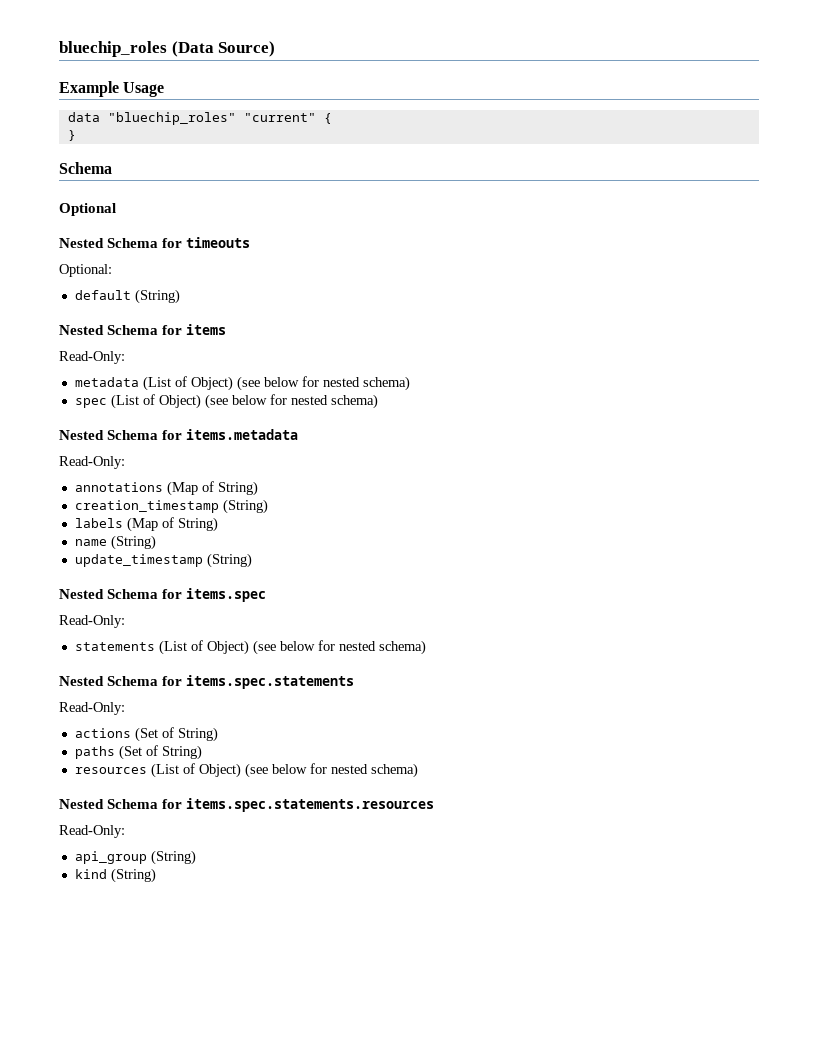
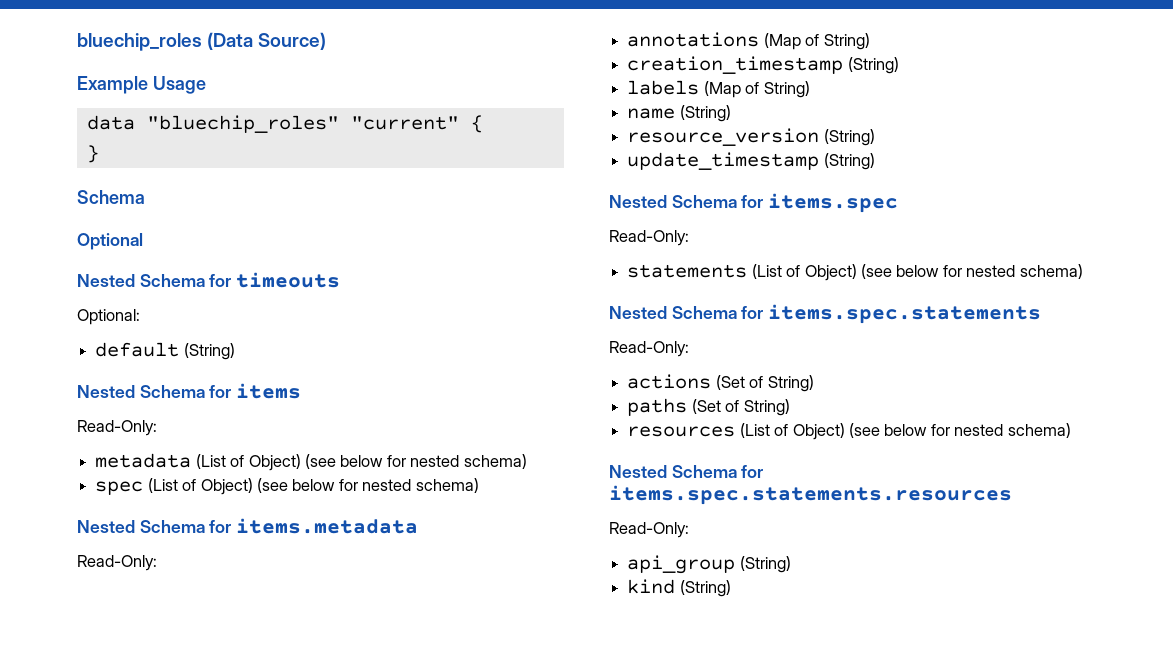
(156, 542) none -> [627,128,875,146] // resource_version (String)

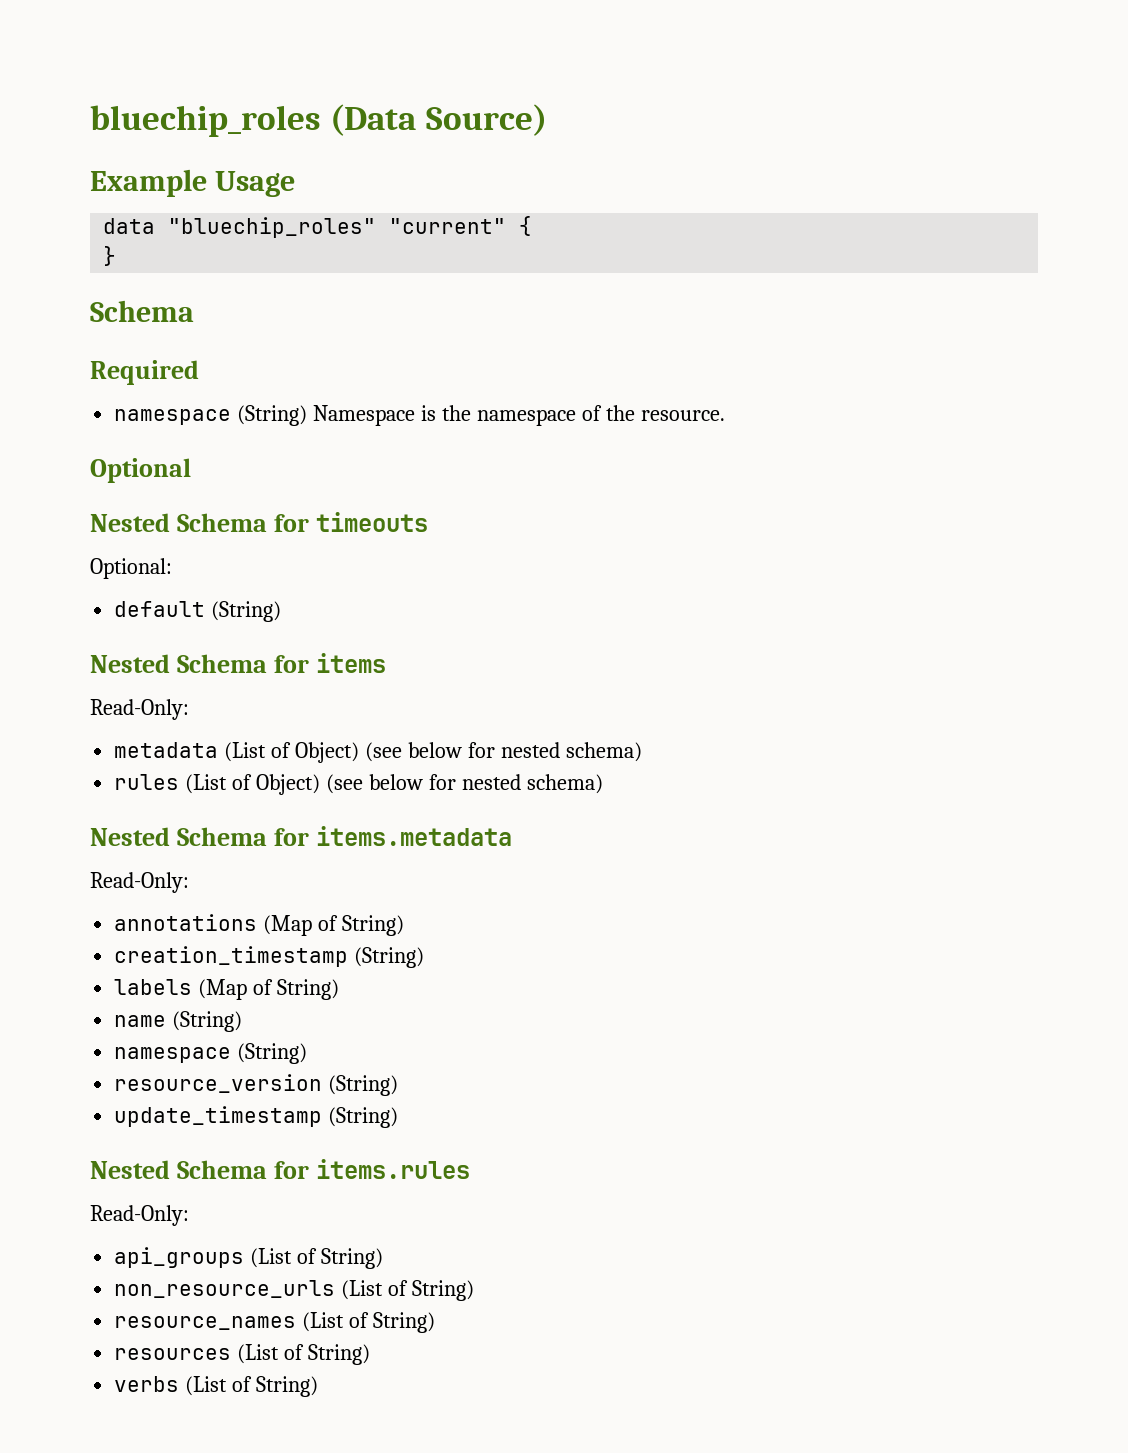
(145, 197) none -> [90,360,199,385] [114,405,725,426] // Required // namespace (String) Namespace is the namespace of the resource.
[95,481,144,495] spec -> [114,774,180,790] rules
(731, 113) none -> [114,1043,308,1064] // namespace (String)
[768,193,899,213] [609,230,689,246] [627,264,1083,281] [609,304,1042,324] [609,341,689,357] [627,374,814,392] [627,398,721,416] items.spec // Read-Only: // statements (List of Object) (see below for nested schema) // Nested Schema for items.spec.statements // Read-Only: // actions (Set of String) // paths (Set -> [315,1159,470,1179] [90,1205,189,1226] [114,1247,384,1269] [114,1280,475,1301] [114,1312,345,1332] items.rules // Read-Only: // api_groups (List of String) // non_resource_urls (List of String) // resource_names (List
[792,423,1071,440] [609,465,764,478] [609,485,1012,505] [609,522,689,538] [627,555,791,574] [627,579,731,597] Object) (see below for nested schema) // Nested Schema for items.spec.statements.resources // Read-Only: // api_group (String) // kind (String) -> [308,1344,371,1365] [114,1376,319,1397] String) // verbs (List of String)

